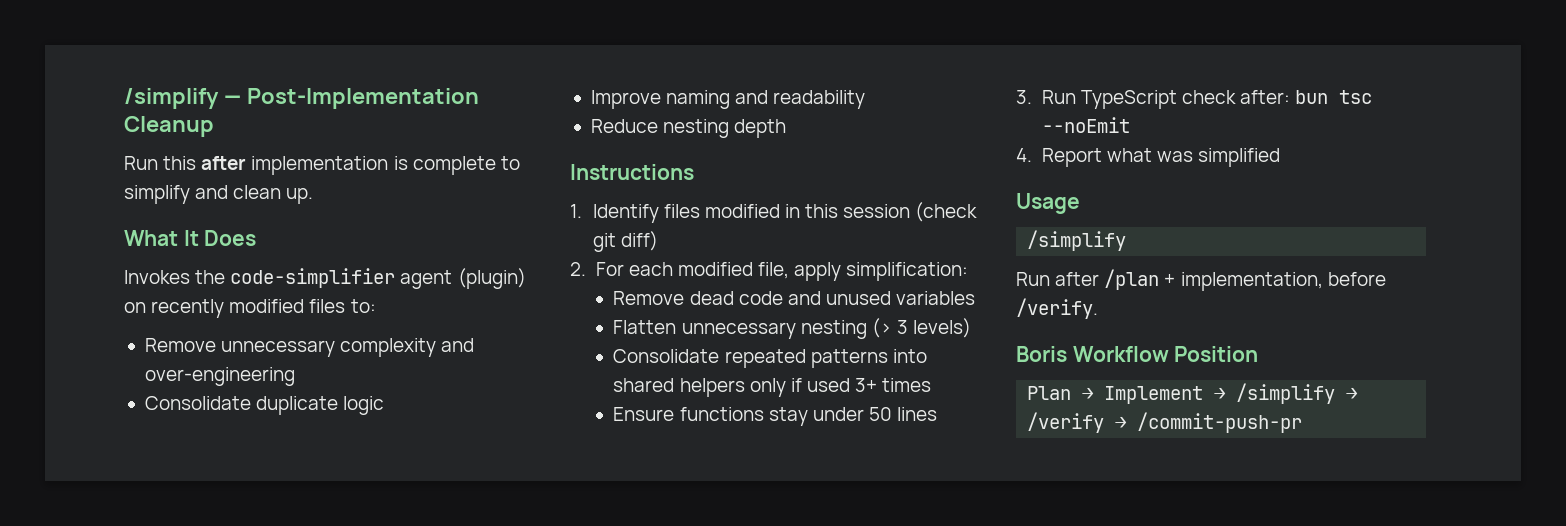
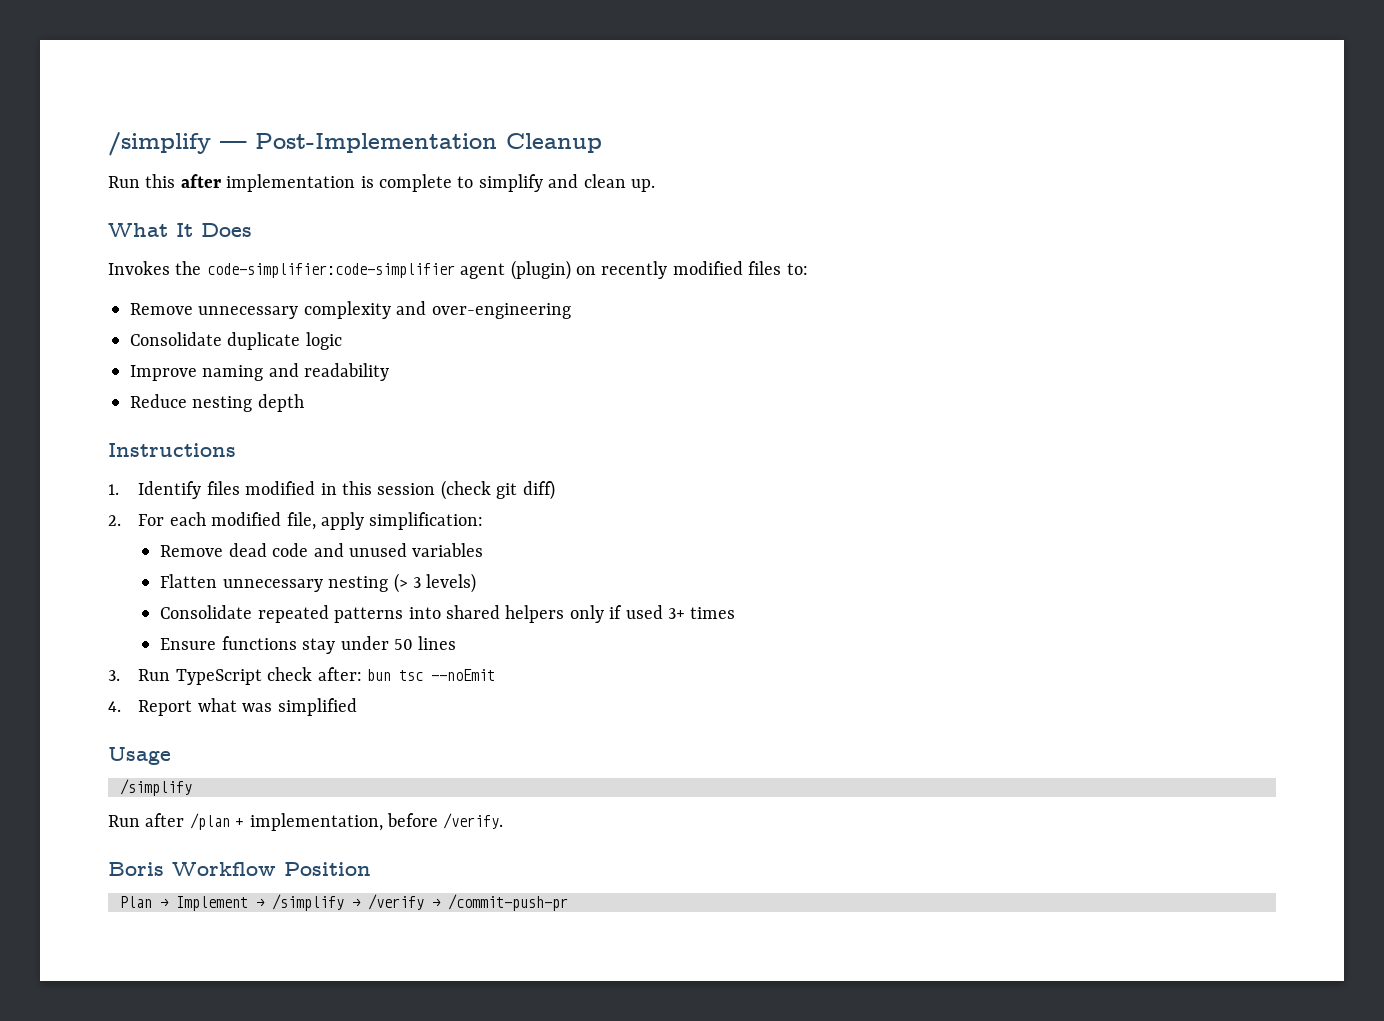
[230,268,396,288] code-simplifier -> [206,263,455,278] code-simplifier:code-simplifier

